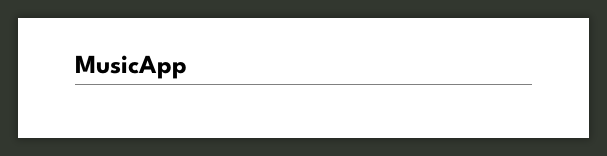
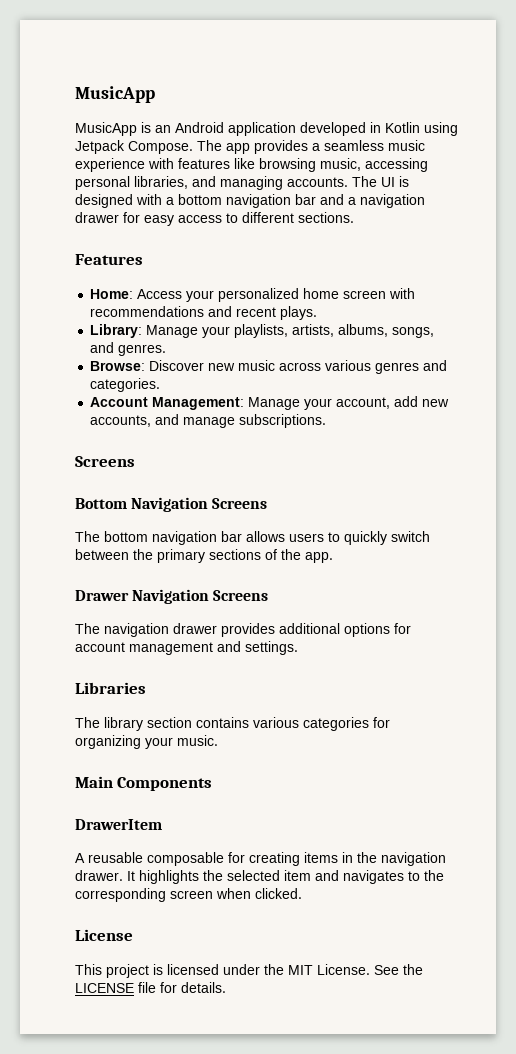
[75,55,187,79] MusicApp -> [75,86,155,103] [75,122,458,136] [75,140,425,154] [75,158,428,172] [75,176,409,190] [75,194,425,208] [75,212,354,226] [75,254,143,265] [90,288,416,302] [90,306,318,320] [90,324,435,338] [90,342,167,356] [90,360,448,374] [90,378,161,392] [90,396,450,410] [90,414,327,428] [75,456,135,467] [75,497,268,512] [75,531,430,545] [75,549,333,563] [75,589,269,604] [75,623,411,637] [75,641,298,655] [75,682,146,694] [75,717,390,731] [75,735,218,749] [75,776,213,791] [75,819,162,830] [75,852,446,866] [75,870,444,884] [75,888,302,902] [75,929,133,941] [75,964,423,978] [75,982,226,993] MusicApp // MusicApp is an Android application developed in Kotlin using Jetpack Compose. The app provides a seamless music experience with features like browsing music, accessing personal libraries, and managing accounts. The UI is designed with a bottom navigation bar and a navigation drawer for easy access to different sections. // Features // Home: Access your personalized home screen with recommendations and recent plays. // Library: Manage your playlists, artists, albums, songs, and genres. // Browse: Discover new music across various genres and categories. // Account Management: Manage your account, add new accounts, and manage subscriptions. // Screens // Bottom Navigation Screens // The bottom navigation bar allows users to quickly switch between the primary sections of the app. // Drawer Navigation Screens // The navigation drawer provides additional options for account management and settings. // Libraries // The library section contains various categories for organizing your music. // Main Components // DrawerItem // A reusable composable for creating items in the navigation drawer. It highlights the selected item and navigates to the corresponding screen when clicked. // License // This project is licensed under the MIT License. See the LICENSE file for details.

